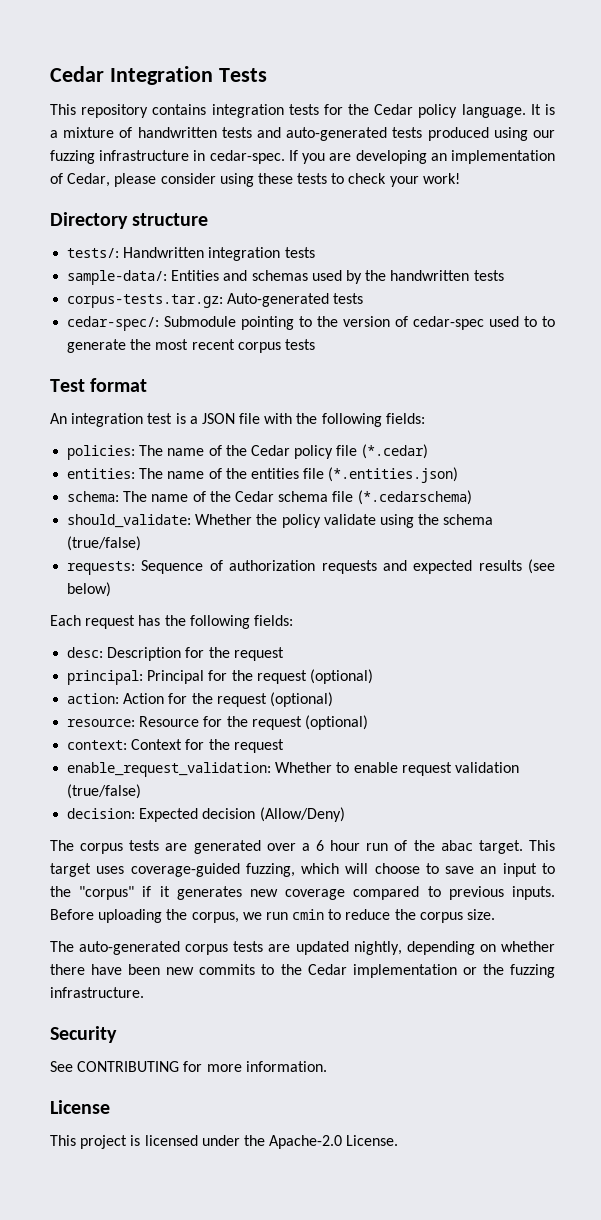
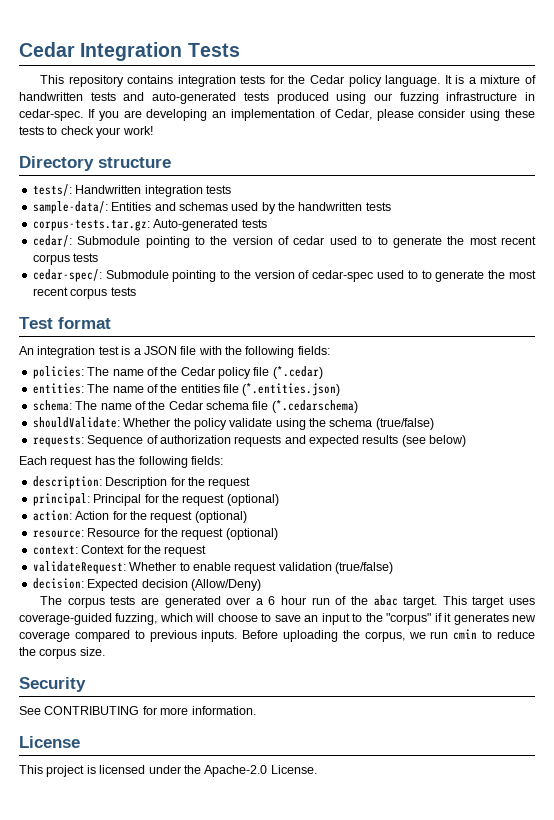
(364, 298) none -> [32,235,536,248] [32,253,99,265] // cedar/: Submodule pointing to the version of cedar used to to generate the most recent corpus tests
[67,514,192,528] should_validate: -> [32,417,120,428] shouldValidate:
[67,647,104,658] desc: -> [32,476,102,489] description:
[67,762,272,777] enable_request_validation: -> [32,561,126,574] validateRequest:
[50,941,555,955] [50,964,555,978] [50,987,144,998] // The auto-generated corpus tests are updated nightly, depending on whether there have been new commits to the Cedar implementation or the fuzzing infrastructure. -> (105, 651) none

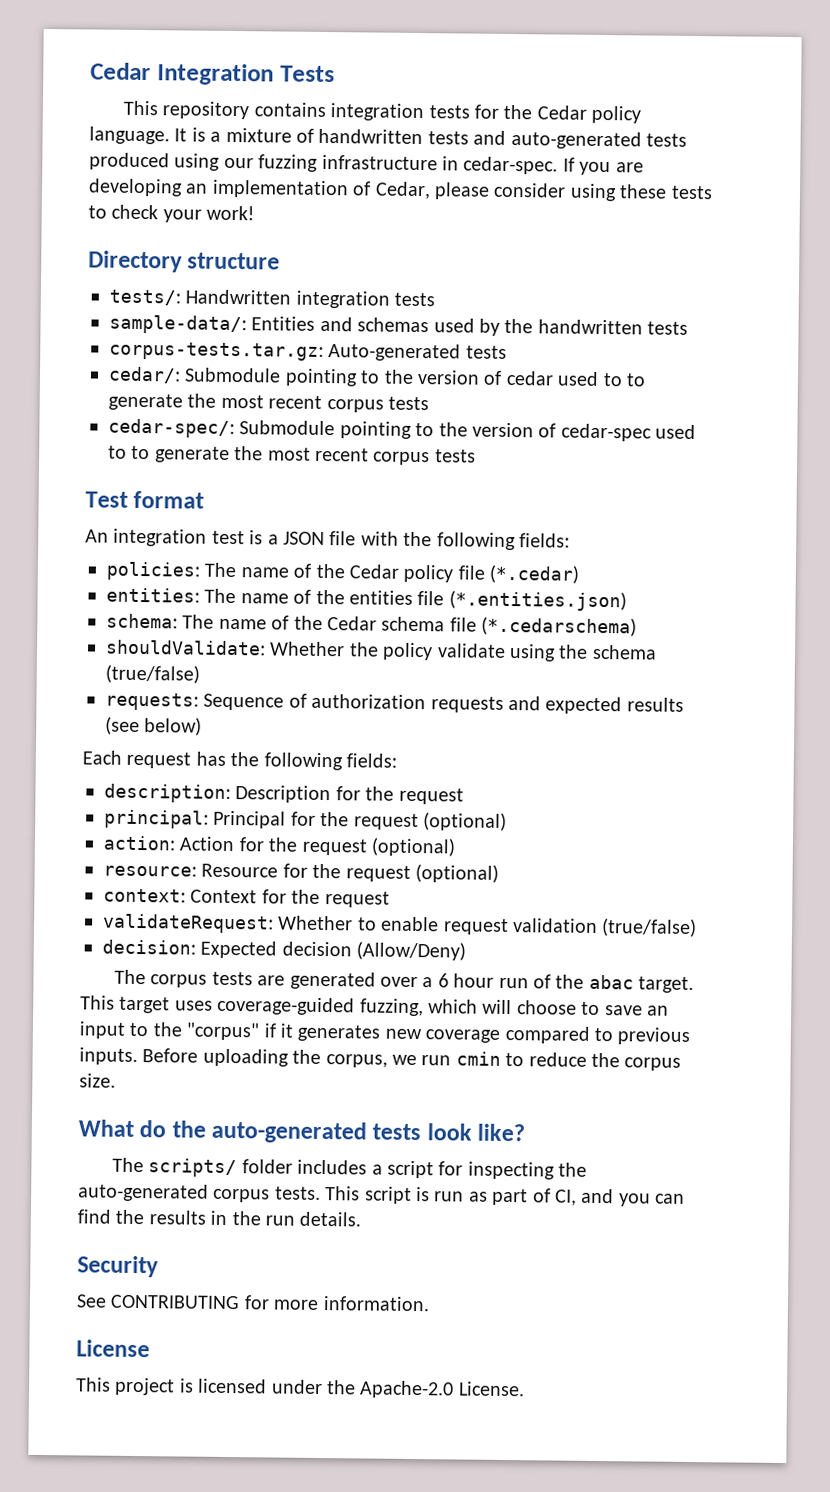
(105, 651) none -> [78,1119,526,1144] [111,1157,588,1180] [78,1183,686,1207] [77,1209,362,1227] // What do the auto-generated tests look like? // The scripts/ folder includes a script for inspecting the auto-generated corpus tests. This script is run as part of CI, and you can find the results in the run details.

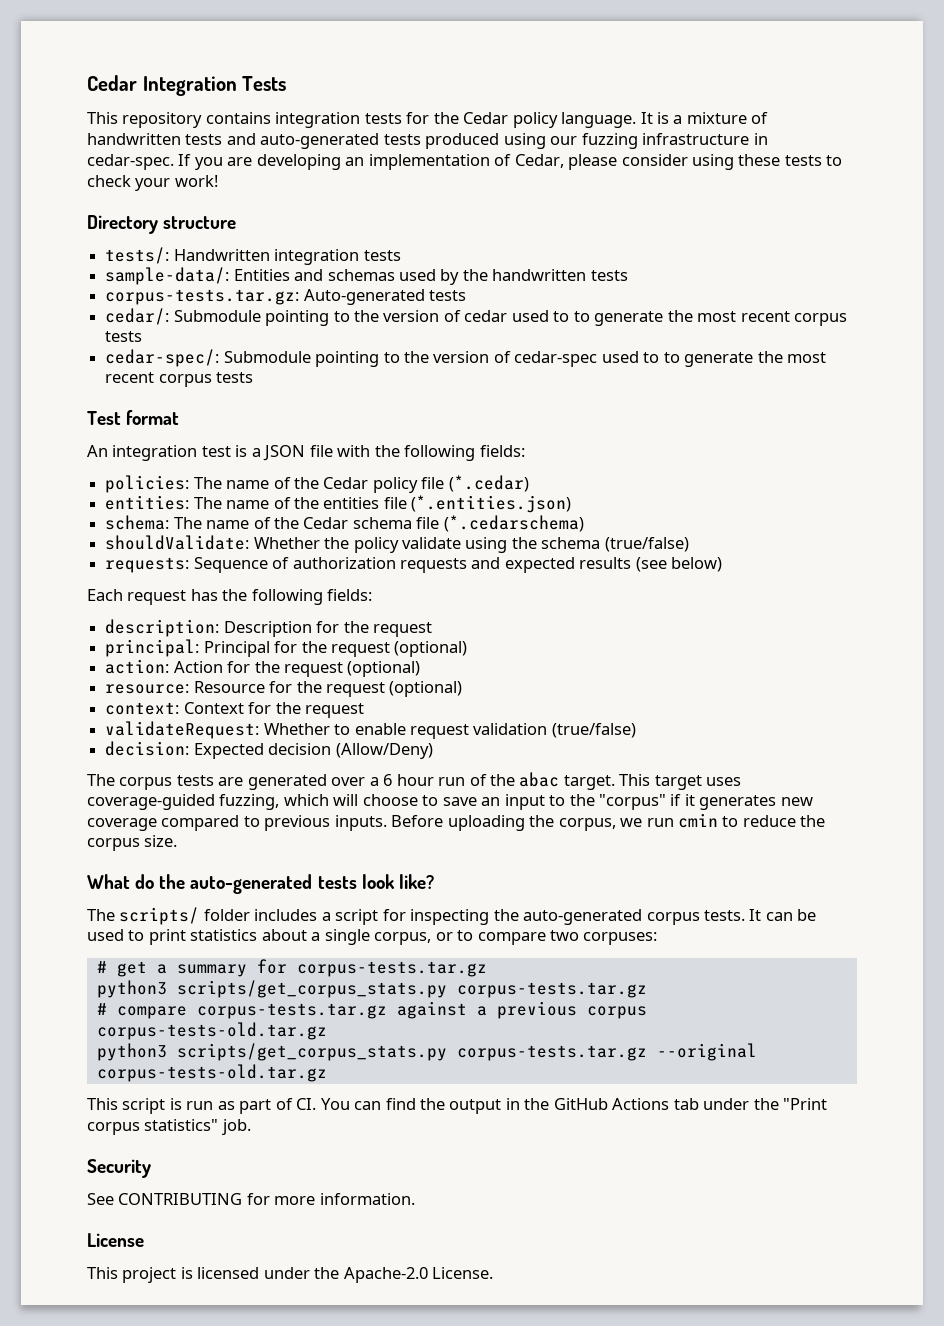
(321, 1193) none -> [749,909,817,921] [87,929,658,945] [96,959,487,977] [96,980,647,998] [96,1001,647,1019] [96,1022,327,1040] [96,1043,757,1061] [96,1064,327,1082] It can be used to print statistics about a single corpus, or to compare two corpuses: // # get a summary for corpus-tests.tar.gz // python3 scripts/get_corpus_stats.py corpus-tests.tar.gz // # compare corpus-tests.tar.gz against a previous corpus corpus-tests-old.tar.gz // python3 scripts/get_corpus_stats.py corpus-tests.tar.gz --original corpus-tests-old.tar.gz //
[554,1188,651,1207] CI, and you -> [296,1098,350,1110] CI. You
[148,1210,206,1225] results -> [449,1099,502,1114] output
[265,1211,362,1227] run details. -> [553,1098,828,1110] [87,1119,251,1135] GitHub Actions tab under the "Print corpus statistics" job.

